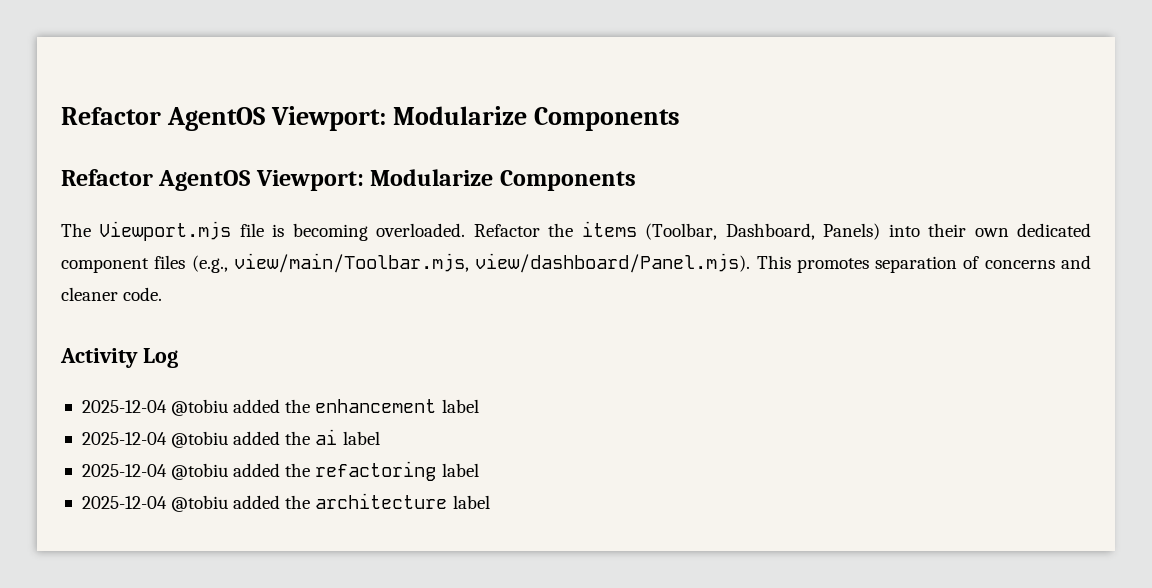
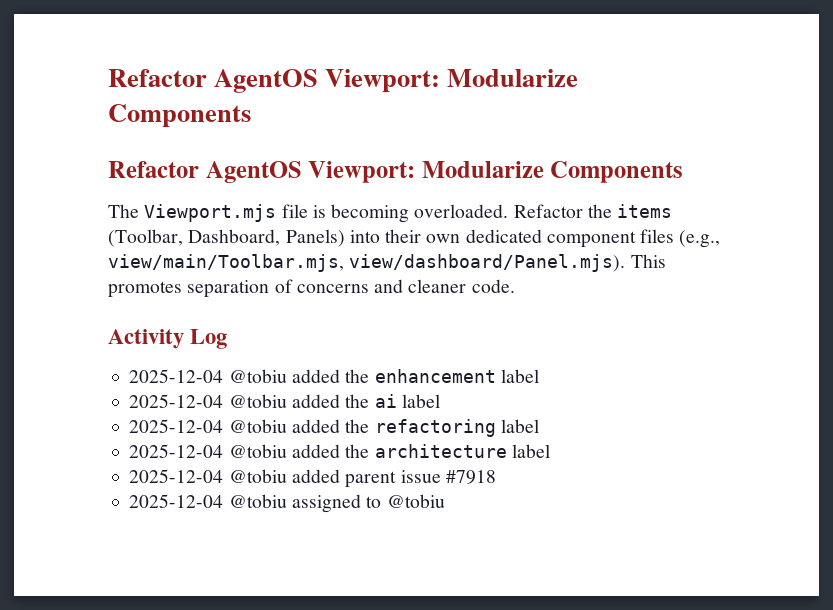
(490, 502) none -> [129,469,496,488] [129,494,445,513] // 2025-12-04 @tobiu added parent issue #7918 // 2025-12-04 @tobiu assigned to @tobiu

